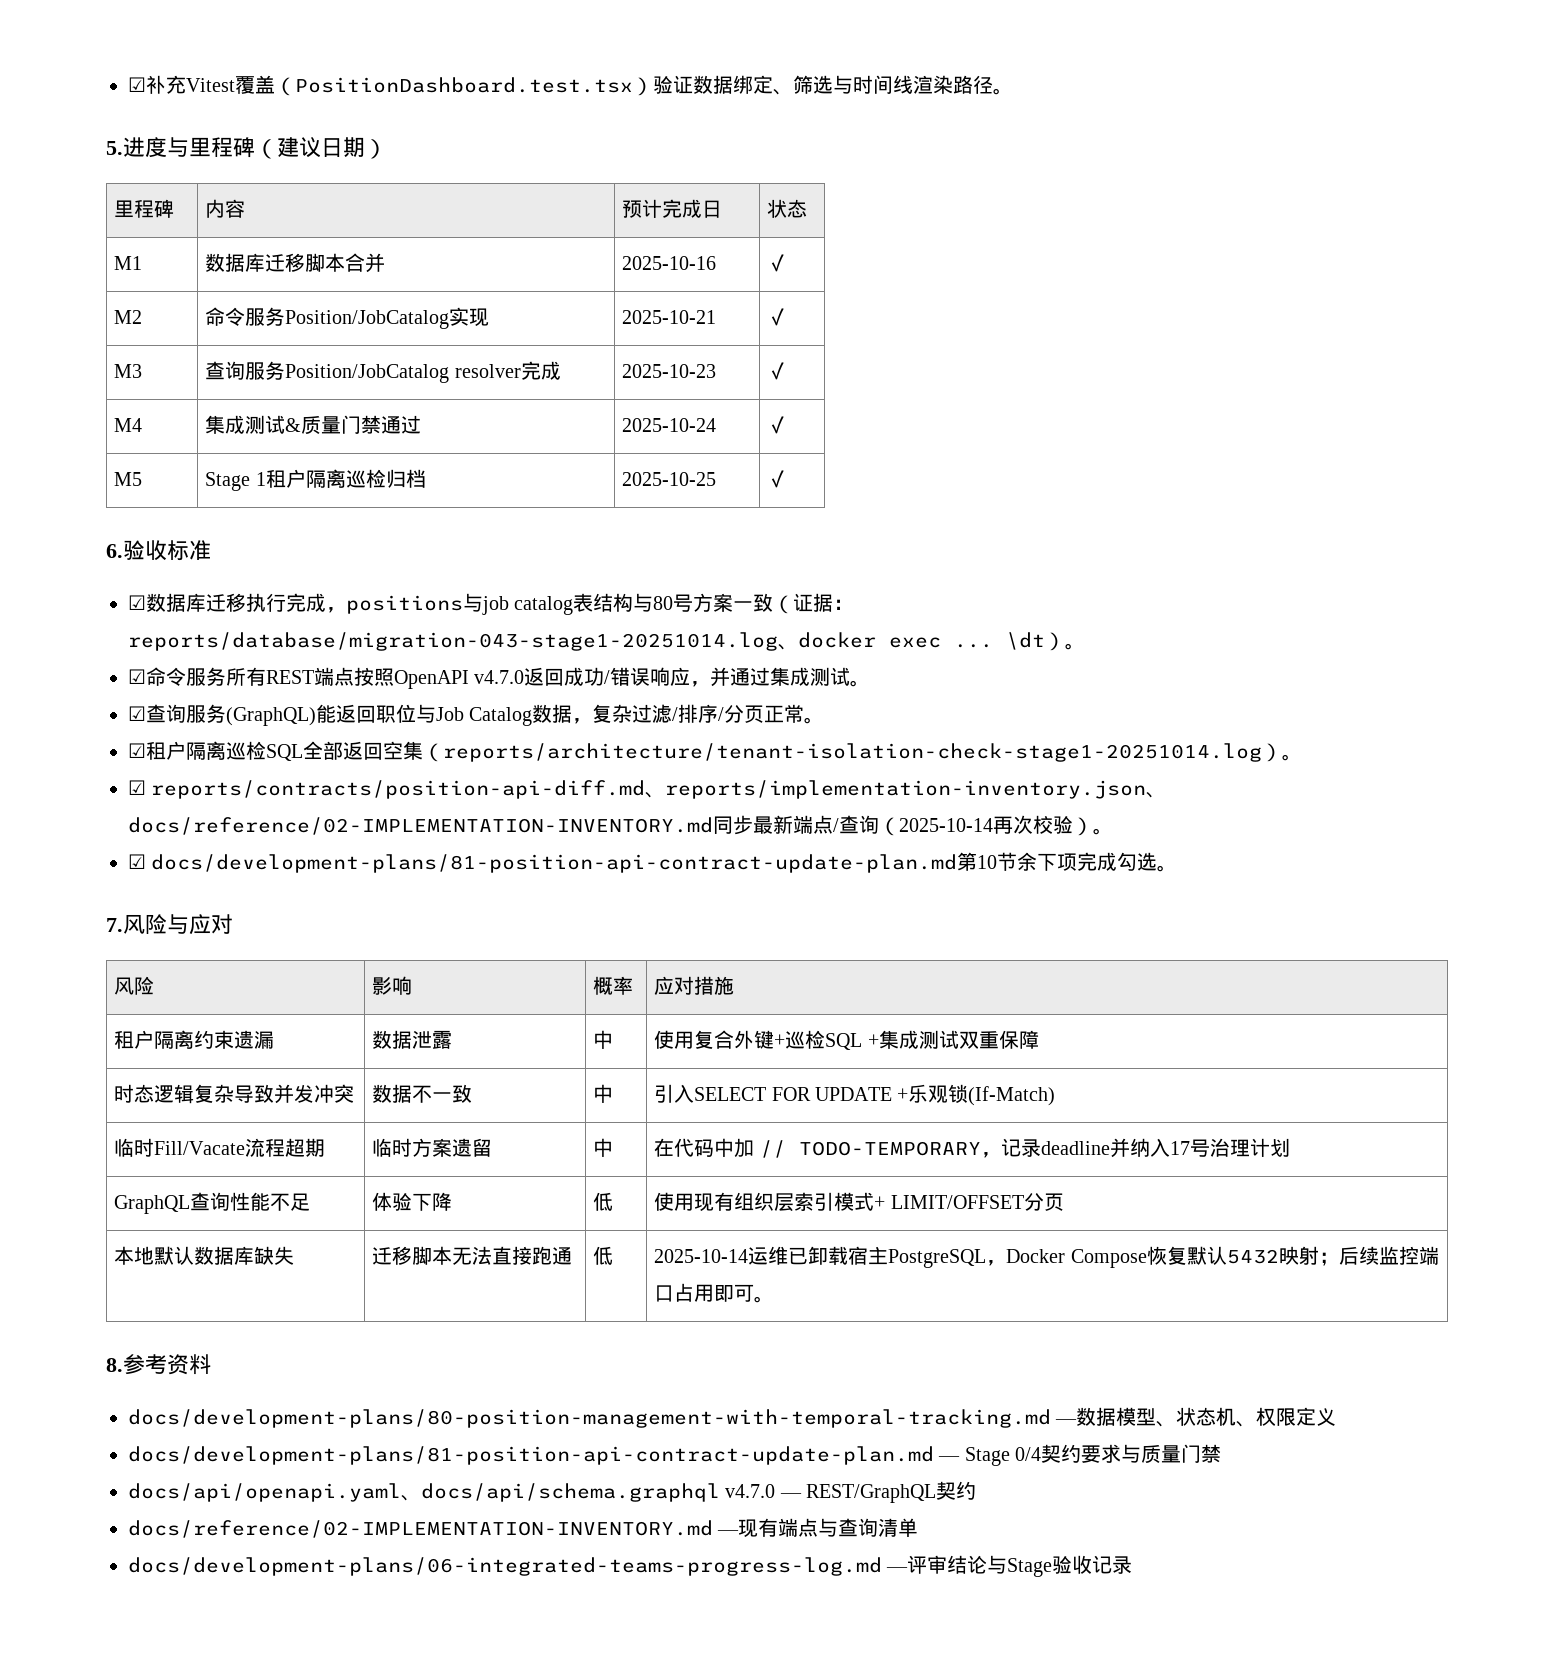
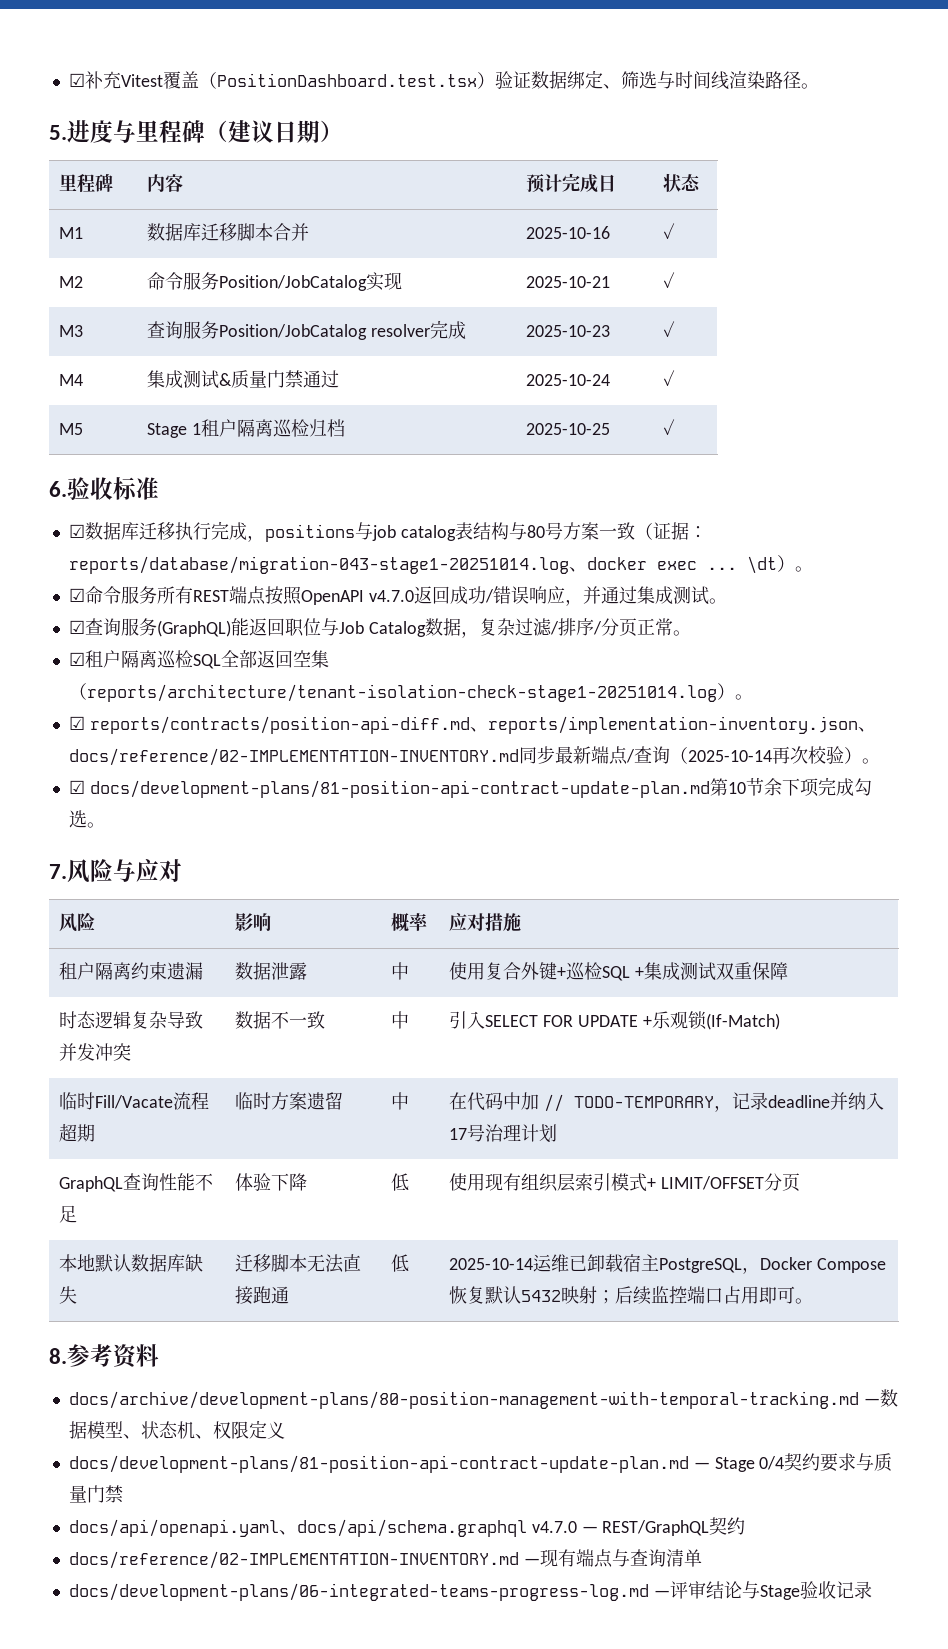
[128,1409,1051,1428] docs/development-plans/80-position-management-with-temporal-tracking.md -> [68,1391,859,1409] docs/archive/development-plans/80-position-management-with-temporal-tracking.md

